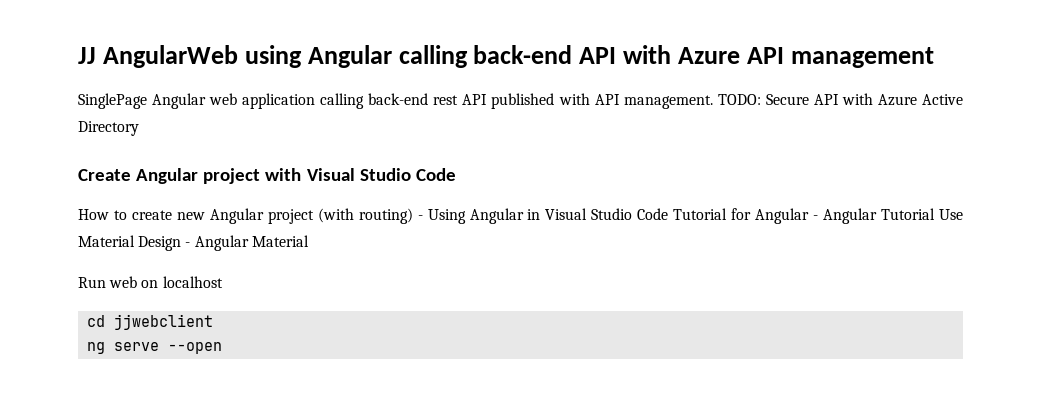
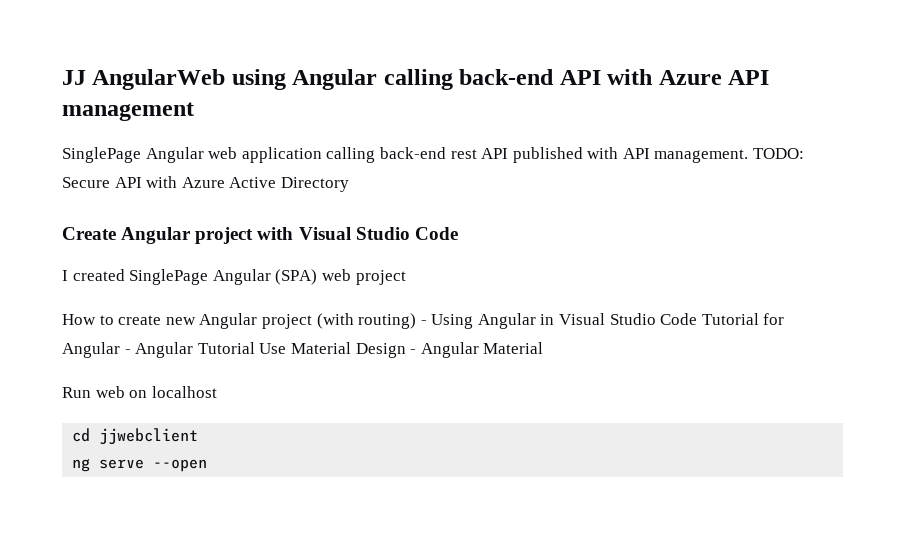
(456, 174) none -> [62,269,406,285] // I created SinglePage Angular (SPA) web project

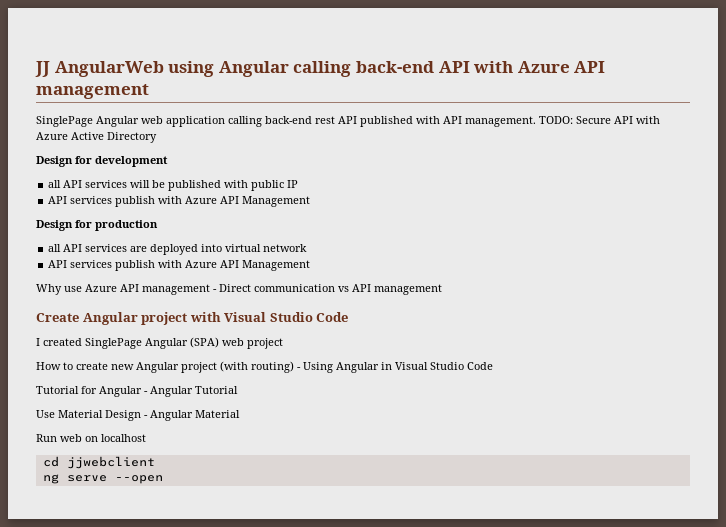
(349, 184) none -> [36,156,168,167] [48,180,299,191] [48,196,311,207] [36,220,158,231] [48,244,308,255] [48,260,311,271] [36,284,442,295] // Design for development // all API services will be published with public IP // API services publish with Azure API Management // Design for production // all API services are deployed into virtual network // API services publish with Azure API Management // Why use Azure API management - Direct communication vs API management
(698, 319) none -> (493, 366) //
(255, 348) none -> (238, 390) //

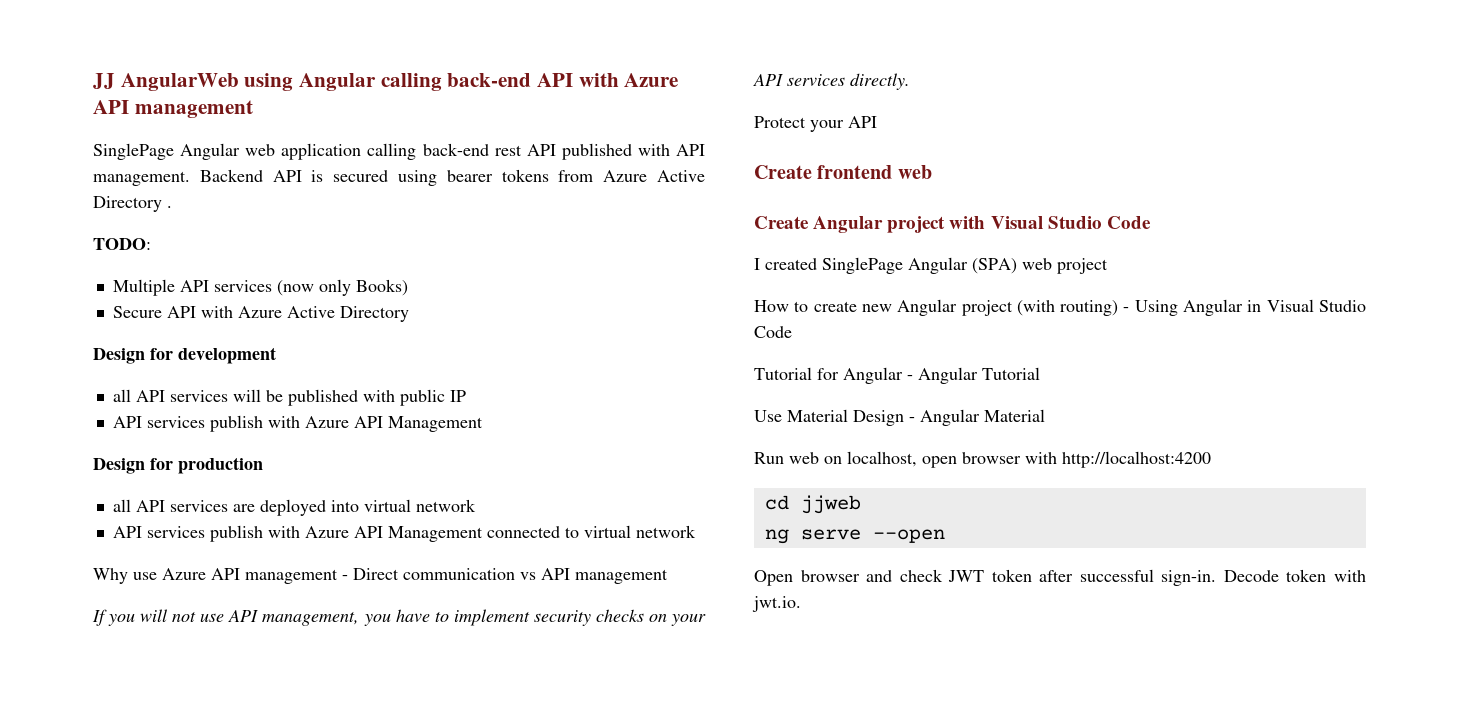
[539,116,573,124] TODO: -> [199,169,705,186] [93,196,172,212] [93,238,151,250] [112,279,408,296] Backend API is secured using bearer tokens from Azure Active Directory . // TODO: // Multiple API services (now only Books) //
(311, 265) none -> [486,525,696,538] connected to virtual network
(442, 289) none -> [92,609,706,626] [753,73,910,90] [754,116,877,132] [754,165,932,179] // If you will not use API management, you have to implement security checks on your API services directly. // Protect your API // Create frontend web
[101,434,146,442] localhost -> [847,451,1211,468] localhost, open browser with http://localhost:4200
[66,456,155,469] jjwebclient -> [800,495,861,514] jjweb
(163, 479) none -> [754,569,1366,586] [752,596,801,612] // Open browser and check JWT token after successful sign-in. Decode token with jwt.io.

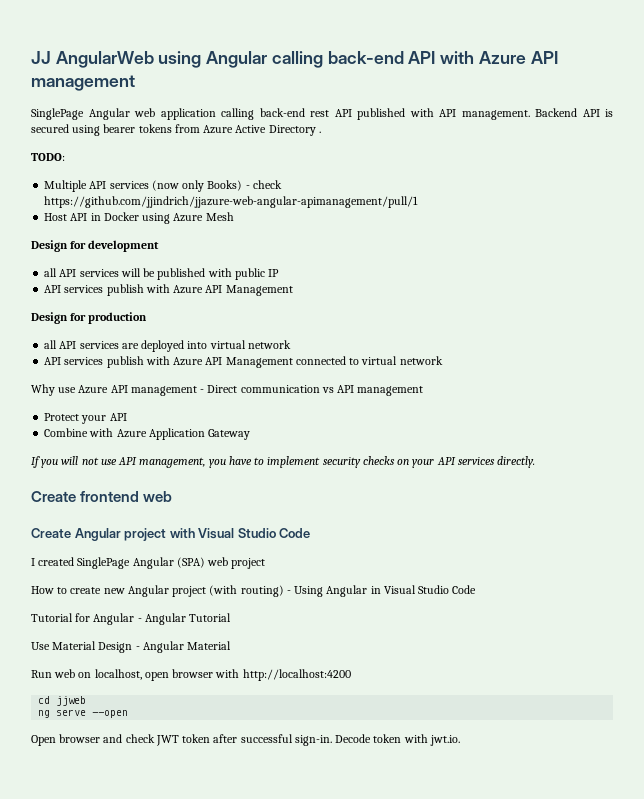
[112,306,409,322] // Secure API with Azure Active Directory -> [245,180,282,189] [44,196,419,208] [44,212,234,224] - check https://github.com/jjindrich/jjazure-web-angular-apimanagement/pull/1 // Host API in Docker using Azure Mesh
(668, 576) none -> [44,413,127,424] [44,428,251,440] // Protect your API // Combine with Azure Application Gateway
[754,116,877,132] // Protect your API -> (536, 462) none

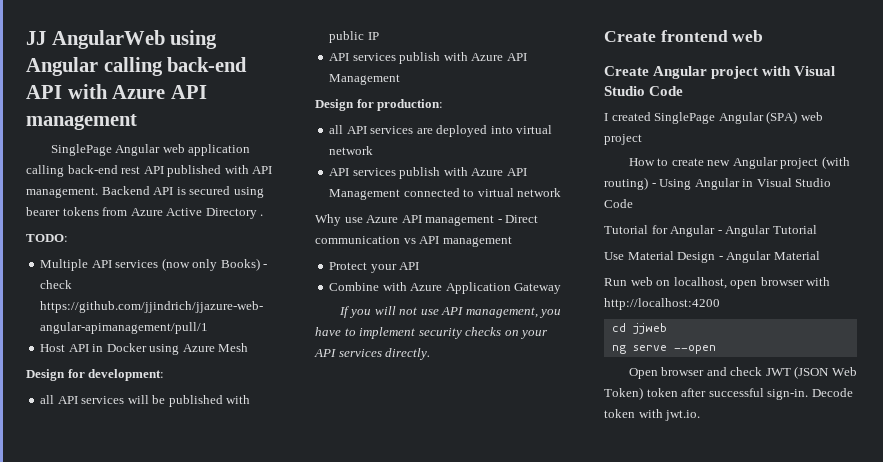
[88,240,160,252] development -> [88,369,165,381] development:
[88,312,148,324] production -> [377,99,444,111] production:
(179, 740) none -> [794,366,857,379] [604,387,643,400] (JSON Web Token)

